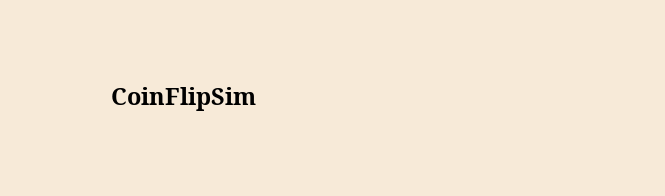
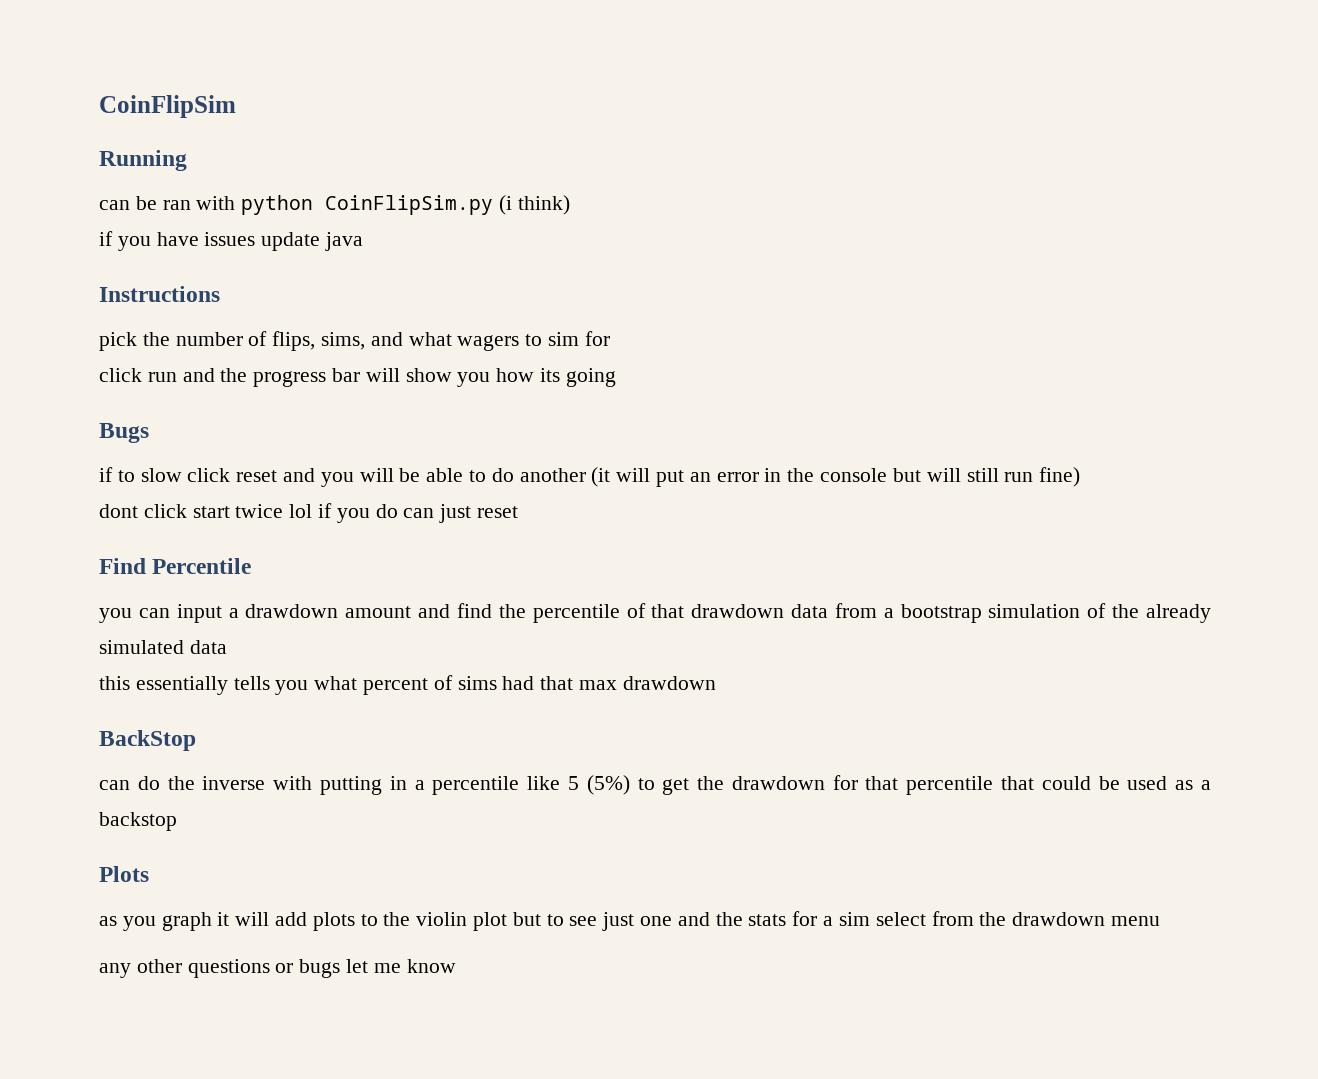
(256, 99) none -> [99,150,187,171] [99,195,570,215] [99,231,364,251] [99,286,220,302] [99,331,610,351] [99,368,616,387] [99,423,149,443] [99,467,1081,487] [99,503,519,523] [99,558,252,574] [99,603,1212,623] [99,640,227,654] [99,675,716,695] [99,730,196,751] [99,775,1211,795] [99,812,177,831] [99,866,149,882] [99,911,1160,931] [99,959,456,978] // Running // can be ran with python CoinFlipSim.py (i think) // if you have issues update java // Instructions // pick the number of flips, sims, and what wagers to sim for // click run and the progress bar will show you how its going // Bugs // if to slow click reset and you will be able to do another (it will put an error in the console but will still run fine) // dont click start twice lol if you do can just reset // Find Percentile // you can input a drawdown amount and find the percentile of that drawdown data from a bootstrap simulation of the already simulated data // this essentially tells you what percent of sims had that max drawdown // BackStop // can do the inverse with putting in a percentile like 5 (5%) to get the drawdown for that percentile that could be used as a backstop // Plots // as you graph it will add plots to the violin plot but to see just one and the stats for a sim select from the drawdown menu // any other questions or bugs let me know

